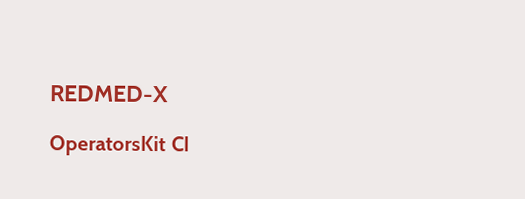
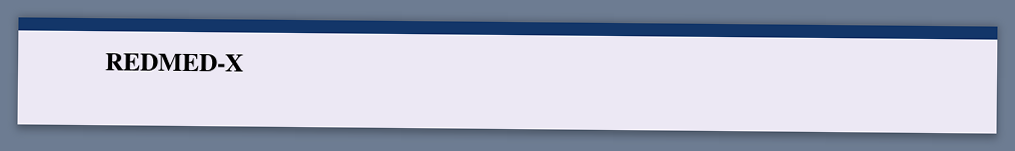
[49,135,190,157] // OperatorsKit CI -> (244, 62) none

